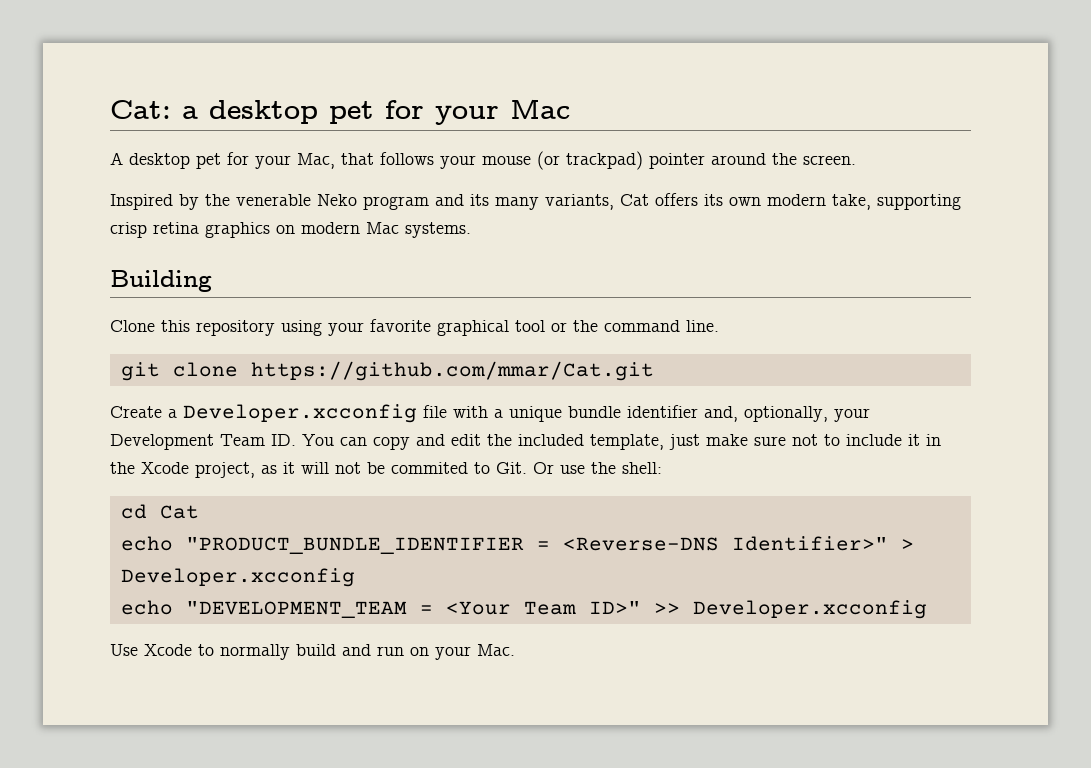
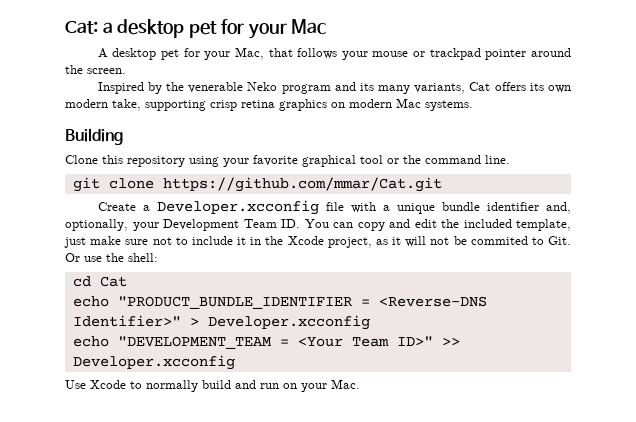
[537,151,643,170] (or trackpad) -> [413,48,481,60] or trackpad

